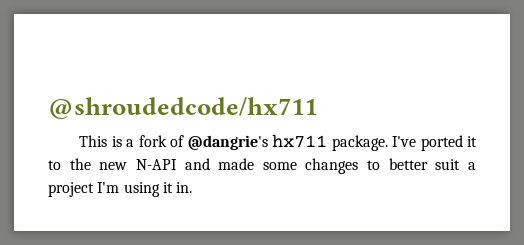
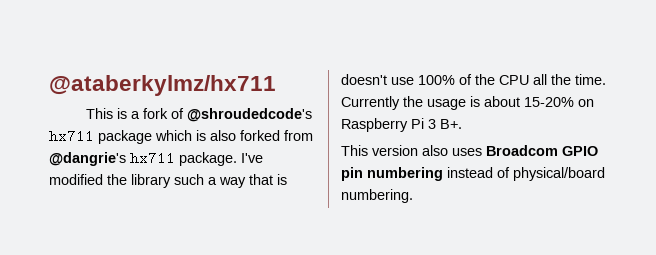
[48,97,317,120] @shroudedcode/hx711 -> [49,75,276,96] @ataberkylmz/hx711
[187,134,477,151] [48,158,476,174] [48,182,193,197] @dangrie's hx711 package. I've ported it to the new N-API and made some changes to better suit a project I'm using it in. -> [187,108,313,122] [49,129,313,144] [49,151,263,166] [49,174,287,188] [341,74,606,85] [341,96,594,110] [341,118,462,132] [341,145,598,156] [341,167,605,181] [341,189,413,203] @shroudedcode's hx711 package which is also forked from @dangrie's hx711 package. I've modified the library such a way that is doesn't use 100% of the CPU all the time. Currently the usage is about 15-20% on Raspberry Pi 3 B+. // This version also uses Broadcom GPIO pin numbering instead of physical/board numbering.

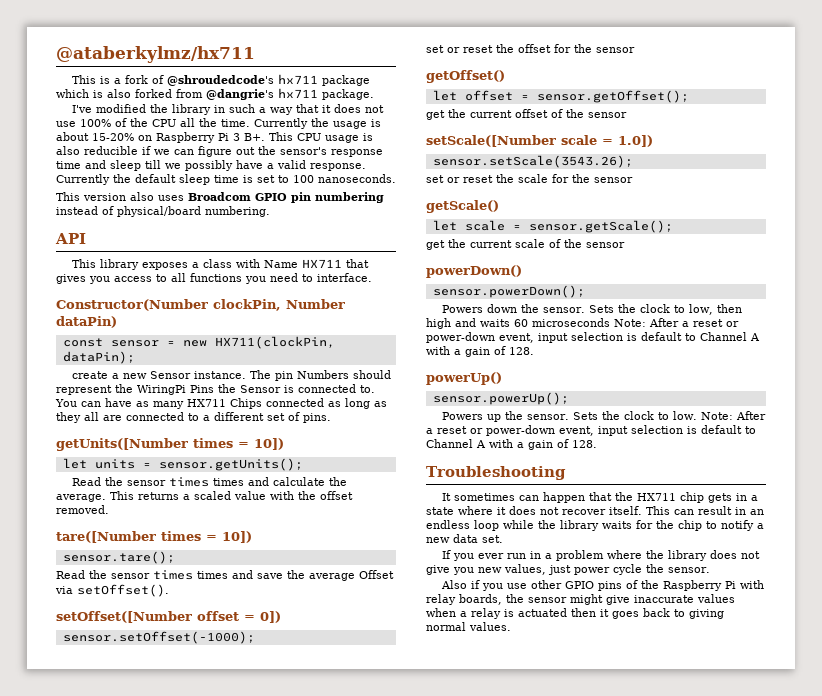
(237, 159) none -> (374, 94) //
(171, 181) none -> [213,105,225,113] in
[277,174,287,185] [341,74,387,85] is doesn't -> [321,104,384,113] it does not
(462, 124) none -> [269,132,373,143] [56,146,383,157] [56,160,366,171] [56,174,396,185] This CPU usage is also reducible if we can figure out the sensor's response time and sleep till we possibly have a valid response. Currently the default sleep time is set to 100 nanoseconds.
(413, 196) none -> [55,233,86,244] [71,259,369,270] [56,273,372,284] [56,299,345,311] [56,316,117,328] [62,336,335,349] [62,351,135,364] [71,370,391,381] [56,384,375,395] [55,398,387,409] [56,412,331,423] [56,438,284,451] [62,458,303,471] [71,477,347,487] [56,491,353,502] [56,505,109,514] [56,531,252,543] [62,551,175,564] [56,570,394,581] [55,584,169,597] [56,611,281,623] [62,631,255,644] [426,44,635,53] [426,70,505,83] [432,90,689,103] [426,109,627,120] [426,135,653,147] [432,155,633,168] [426,174,633,183] [426,200,499,213] [432,220,673,233] [426,239,625,250] [426,265,522,278] [432,285,585,298] [441,304,742,315] [426,318,739,329] [426,332,760,343] [426,346,534,357] [426,372,502,385] [432,392,569,405] [441,411,766,422] [426,425,756,436] [426,439,597,450] [426,466,566,480] [441,492,758,503] [426,506,764,515] [426,520,764,531] [426,534,503,543] [441,550,760,561] [426,564,710,575] [440,580,764,591] [426,594,735,605] [426,608,724,619] [426,622,511,631] // API // This library exposes a class with Name HX711 that gives you access to all functions you need to interface. // Constructor(Number clockPin, Number dataPin) // const sensor = new HX711(clockPin, dataPin); // create a new Sensor instance. The pin Numbers should represent the WiringPi Pins the Sensor is connected to. You can have as many HX711 Chips connected as long as they all are connected to a different set of pins. // getUnits([Number times = 10]) // let units = sensor.getUnits(); // Read the sensor times times and calculate the average. This returns a scaled value with the offset removed. // tare([Number times = 10]) // sensor.tare(); // Read the sensor times times and save the average Offset via setOffset(). // setOffset([Number offset = 0]) // sensor.setOffset(-1000); // set or reset the offset for the sensor // getOffset() // let offset = sensor.getOffset(); // get the current offset of the sensor // setScale([Number scale = 1.0]) // sensor.setScale(3543.26); // set or reset the scale for the sensor // getScale() // let scale = sensor.getScale(); // get the current scale of the sensor // powerDown() // sensor.powerDown(); // Powers down the sensor. Sets the clock to low, then high and waits 60 microseconds Note: After a reset or power-down event, input selection is default to Channel A with a gain of 128. // powerUp() // sensor.powerUp(); // Powers up the sensor. Sets the clock to low. Note: After a reset or power-down event, input selection is default to Channel A with a gain of 128. // Troubleshooting // It sometimes can happen that the HX711 chip gets in a state where it does not recover itself. This can result in an endless loop while the library waits for the chip to notify a new data set. // If you ever run in a problem where the library does not give you new values, just power cycle the sensor. // Also if you use other GPIO pins of the Raspberry Pi with relay boards, the sensor might give inaccurate values when a relay is actuated then it goes back to giving normal values.

